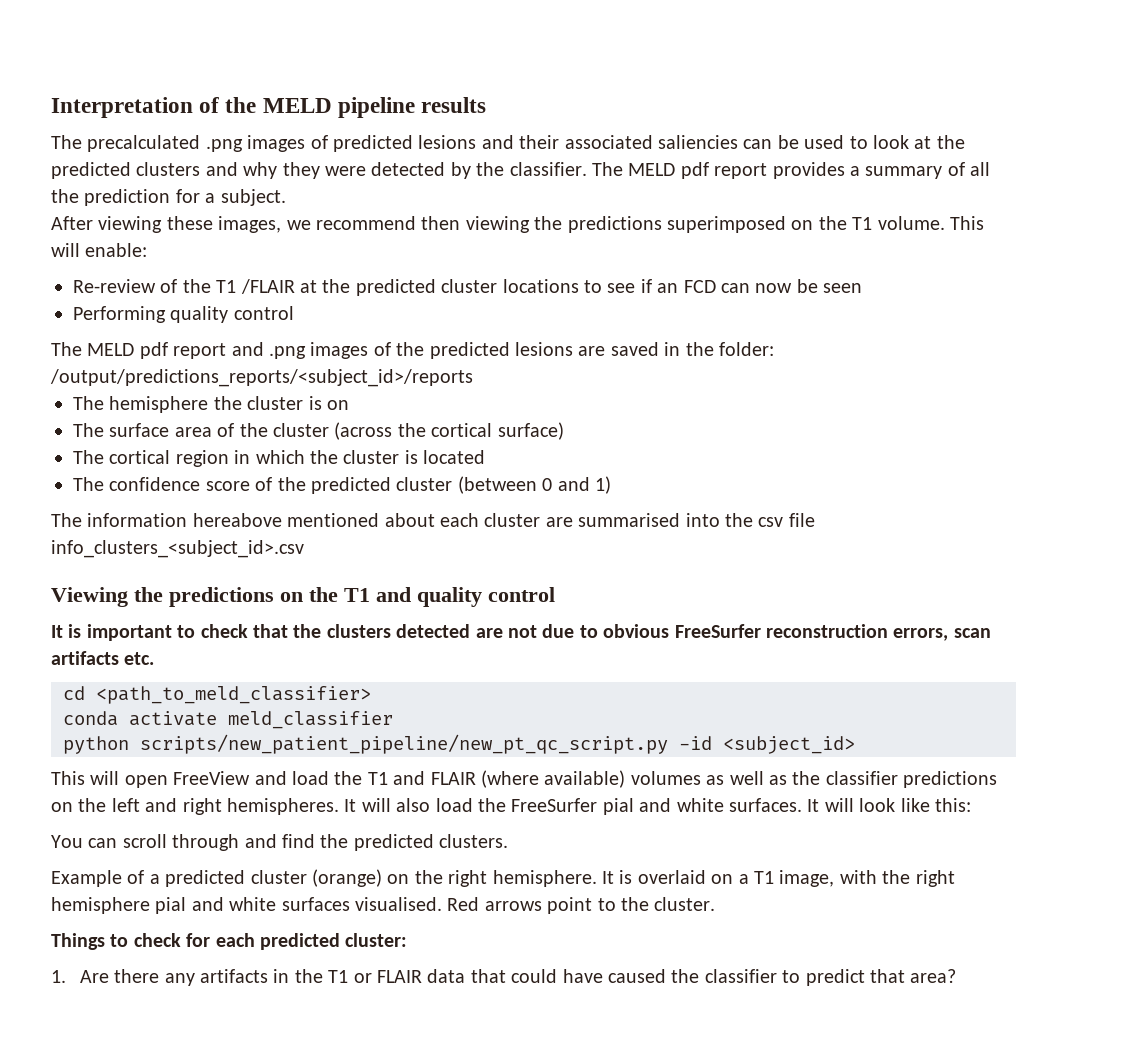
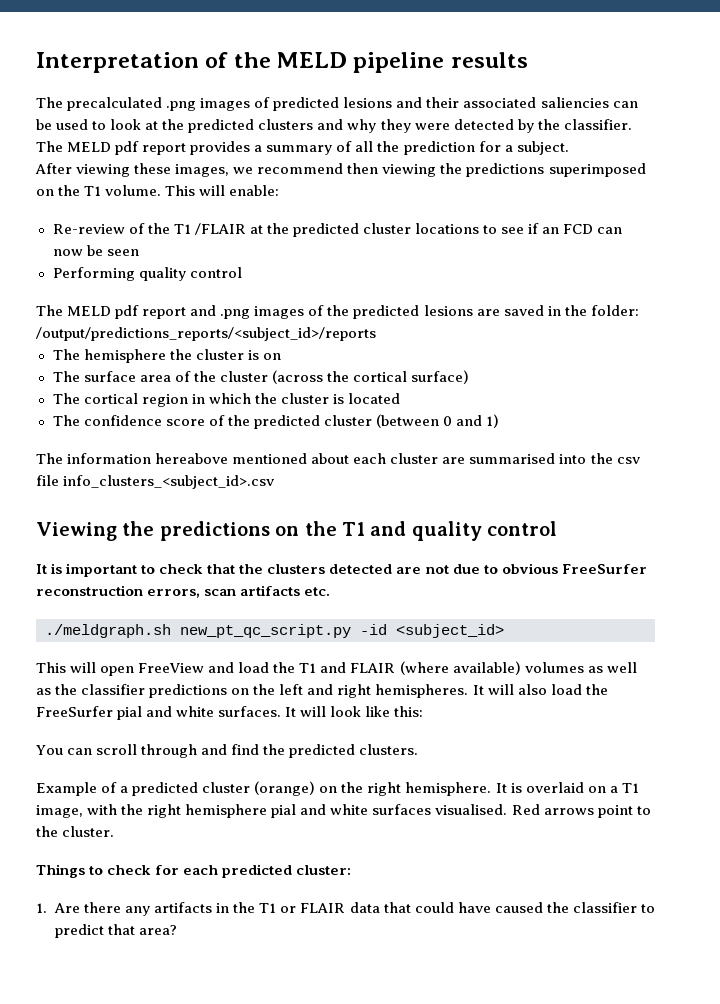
[63,686,371,704] [63,711,393,729] [63,734,668,754] cd <path_to_meld_classifier> // conda activate meld_classifier // python scripts/new_patient_pipeline/new_pt_qc_script.py -> [45,624,351,638] ./meldgraph.sh new_pt_qc_script.py

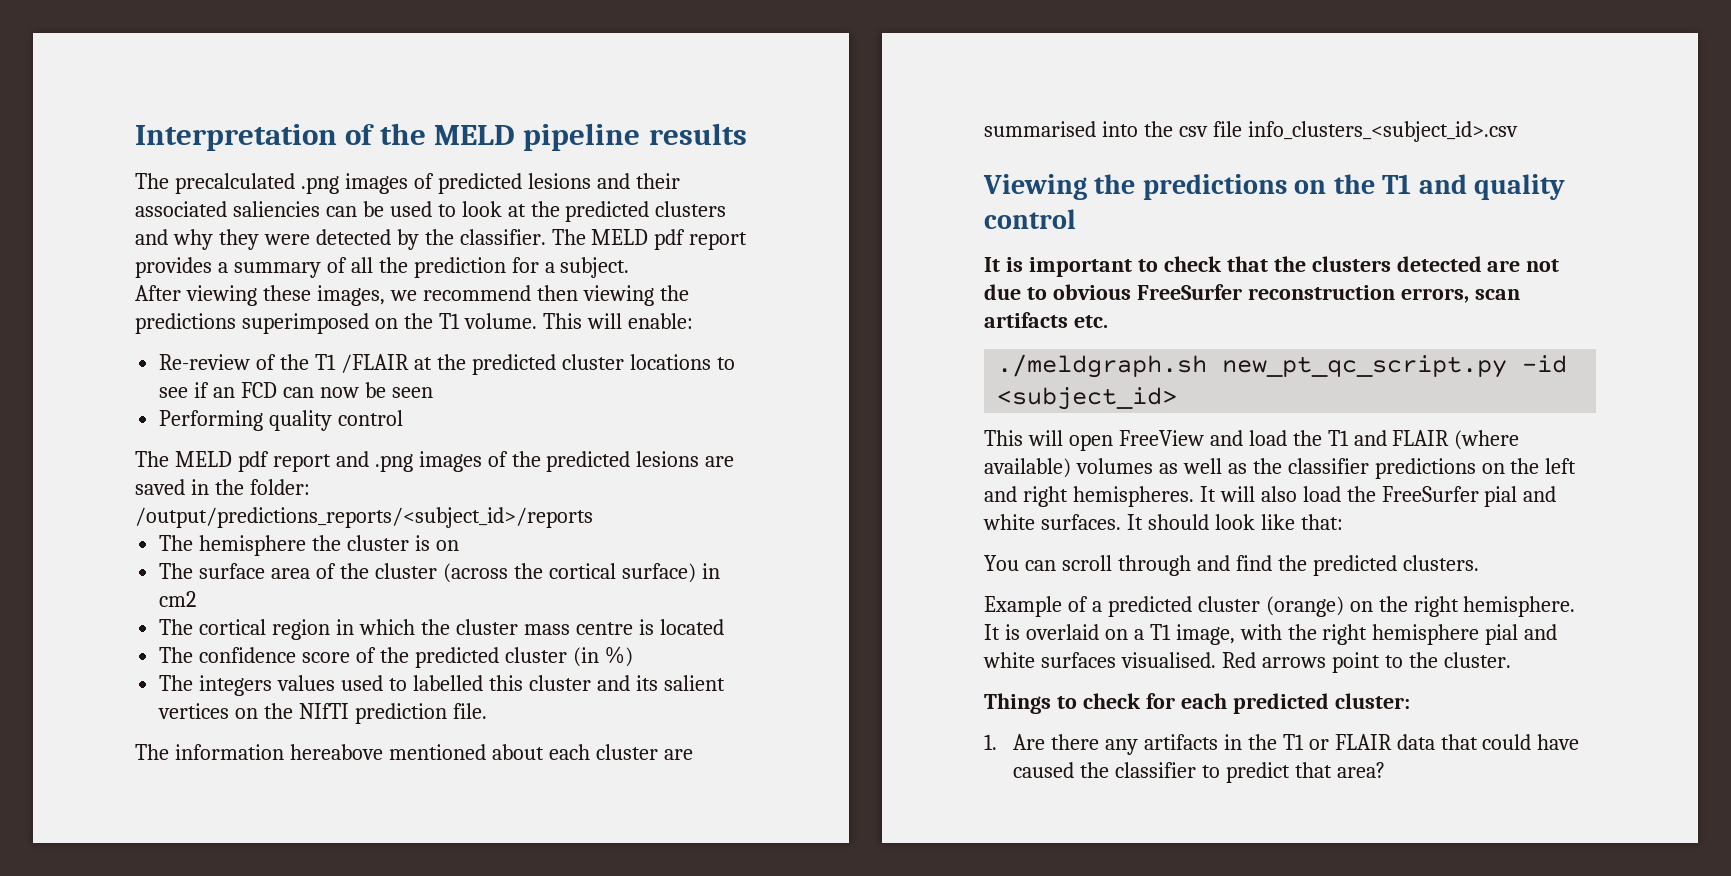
(469, 377) none -> [701,563,720,579] [159,591,197,607] in cm2
(329, 398) none -> [523,622,633,635] mass centre
[375,414,500,428] (between 0 and 1) -> [572,646,633,667] [159,675,725,696] [158,703,487,724] (in %) // The integers values used to labelled this cluster and its salient vertices on the NIfTI prediction file.
[300,706,327,717] will -> [1147,514,1209,530] should
[394,706,424,717] this: -> [1300,514,1343,530] that:

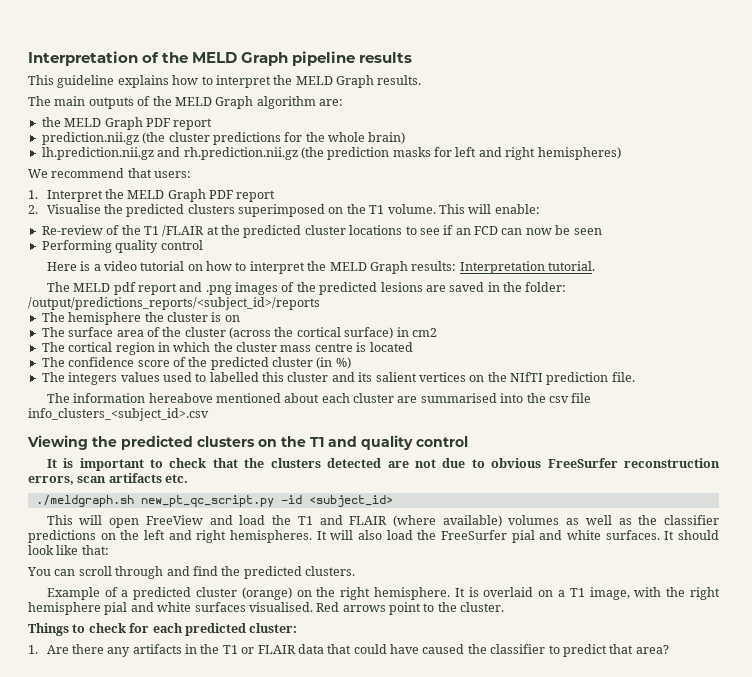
(516, 135) none -> [241,52,289,66] Graph
[135,173,680,194] [135,201,727,222] [135,229,748,250] [135,257,630,278] [135,285,689,306] [135,313,236,334] The precalculated .png images of predicted lesions and their associated saliencies can be used to look at the predicted clusters and why they were detected by the classifier. The MELD pdf report provides a summary of all the prediction for a subject. // After viewing these images, we recommend then viewing the predictions -> [28,75,422,88] [28,96,343,109] [41,117,213,130] [41,132,406,145] [41,147,621,160] [28,168,192,178] [28,189,276,202] [28,204,235,217] This guideline explains how to interpret the MELD Graph results. // The main outputs of the MELD Graph algorithm are: // the MELD Graph PDF report // prediction.nii.gz (the cluster predictions for the whole brain) // lh.prediction.nii.gz and rh.prediction.nii.gz (the prediction masks for left and right hemispheres) // We recommend that users: // 1. Interpret the MELD Graph PDF report // 2. Visualise the predicted clusters
(404, 418) none -> [46,261,596,274] // Here is a video tutorial on how to interpret the MELD Graph results: Interpretation tutorial.
[1142,174,1287,200] predictions -> [121,435,255,450] predicted clusters

